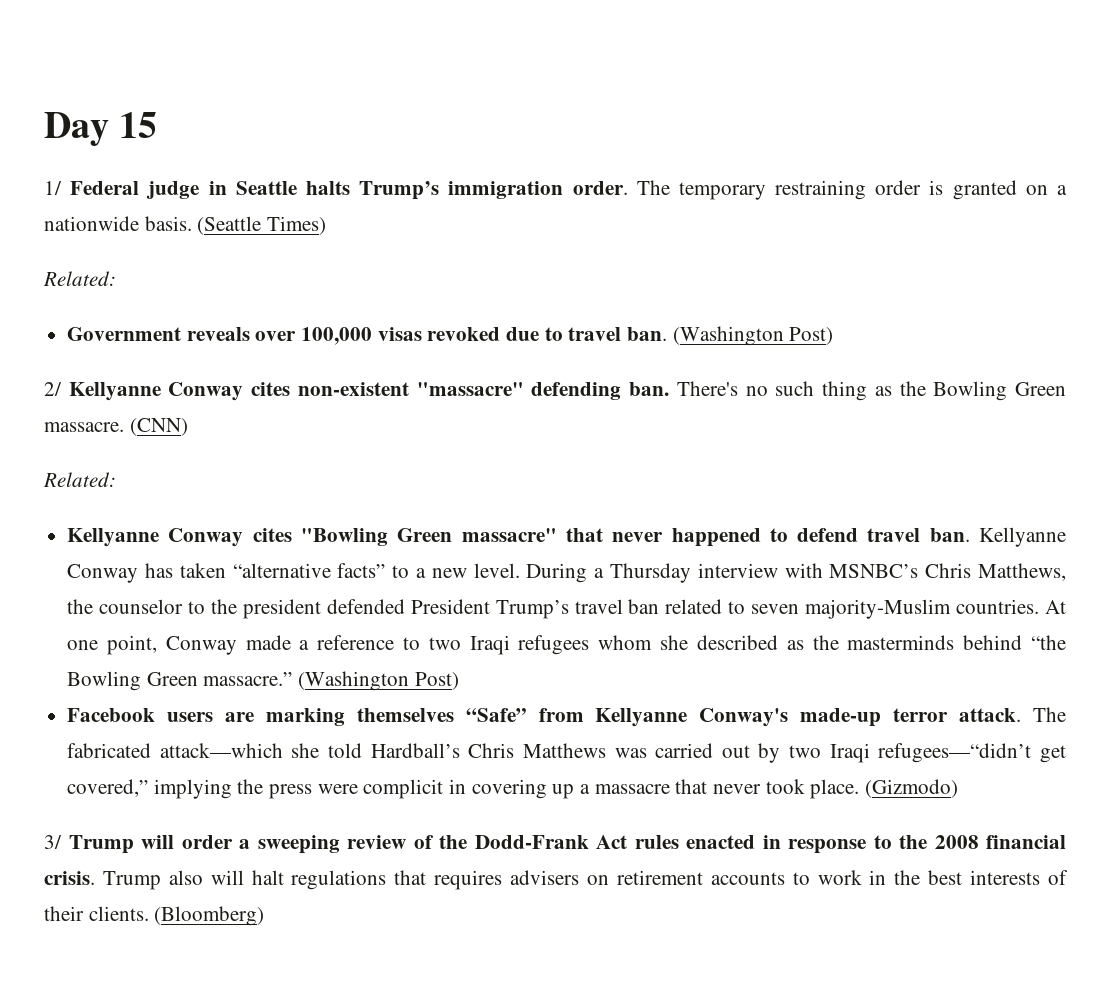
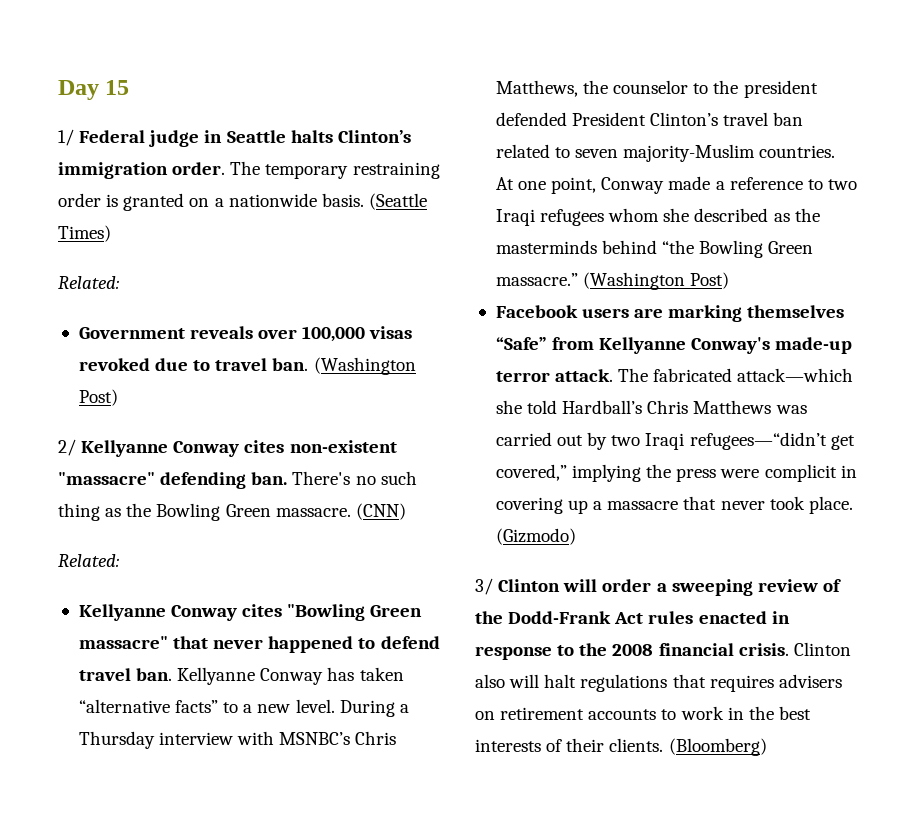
[359,181,440,200] Trump’s -> [337,130,411,143] Clinton’s
[495,600,569,619] Trump’s -> [650,112,719,126] Clinton’s
[68,835,134,854] Trump -> [498,579,561,592] Clinton
[102,871,161,890] Trump -> [793,642,851,656] Clinton

